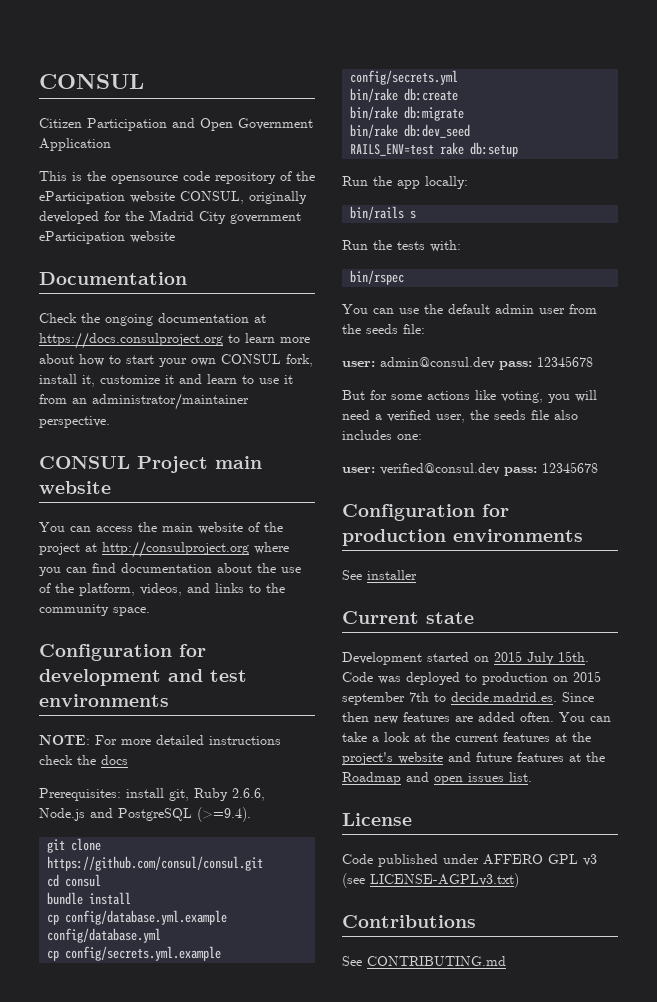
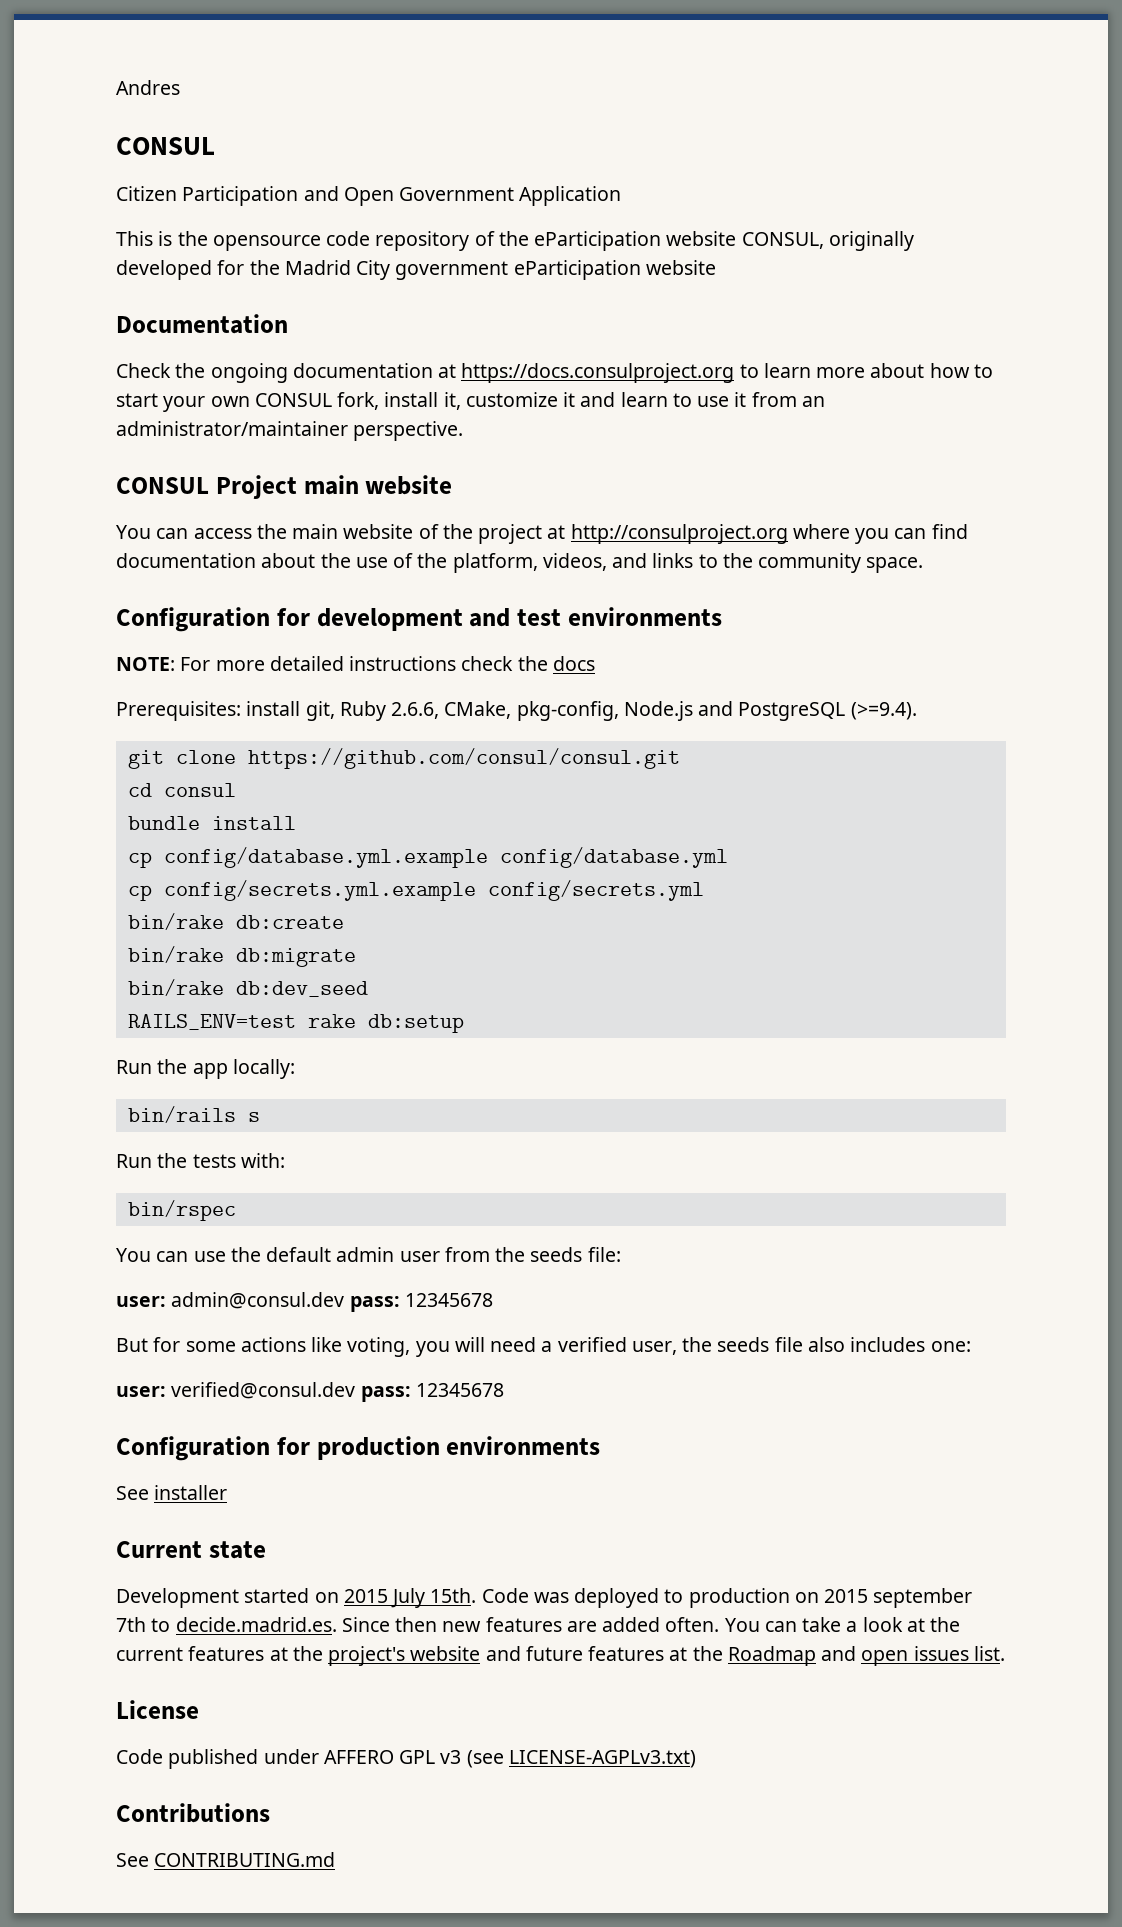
(39, 81) none -> [116,80,180,95] Andres //
(265, 794) none -> [444,701,619,721] CMake, pkg-config,

